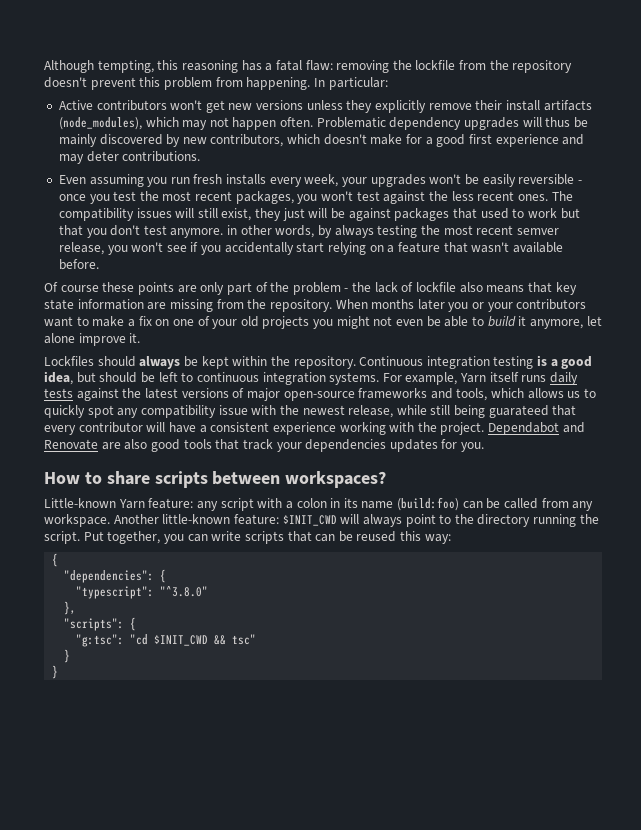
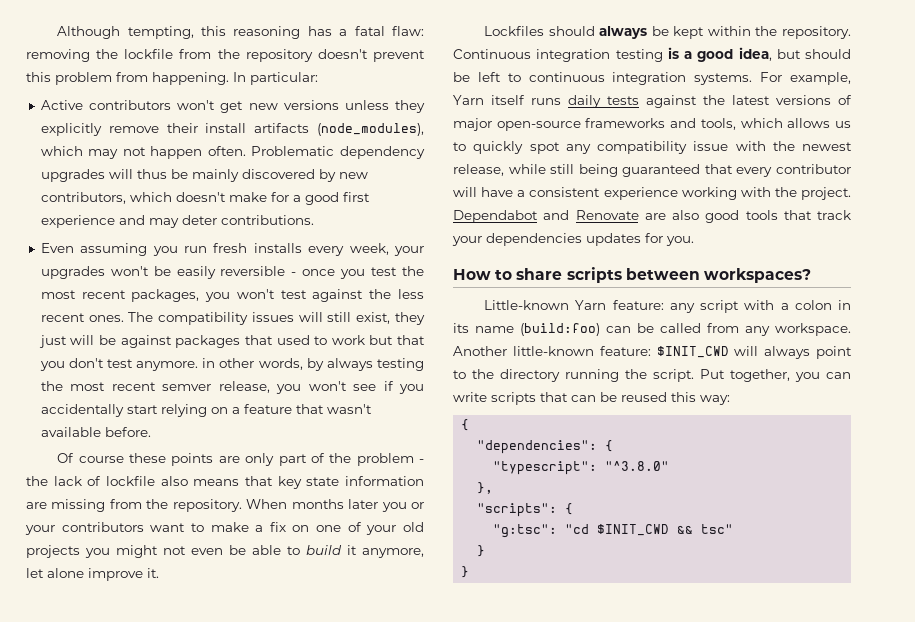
[488,405,549,418] guarateed -> [622,164,701,177] guaranteed

